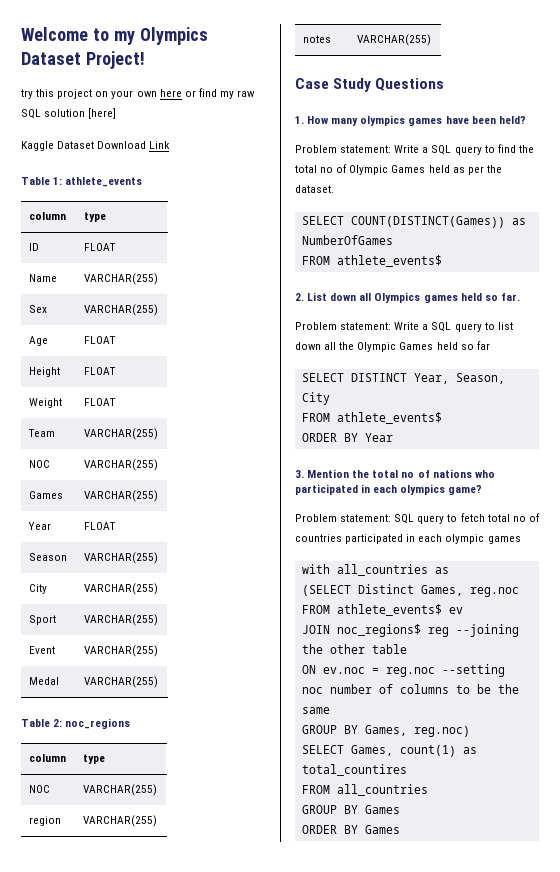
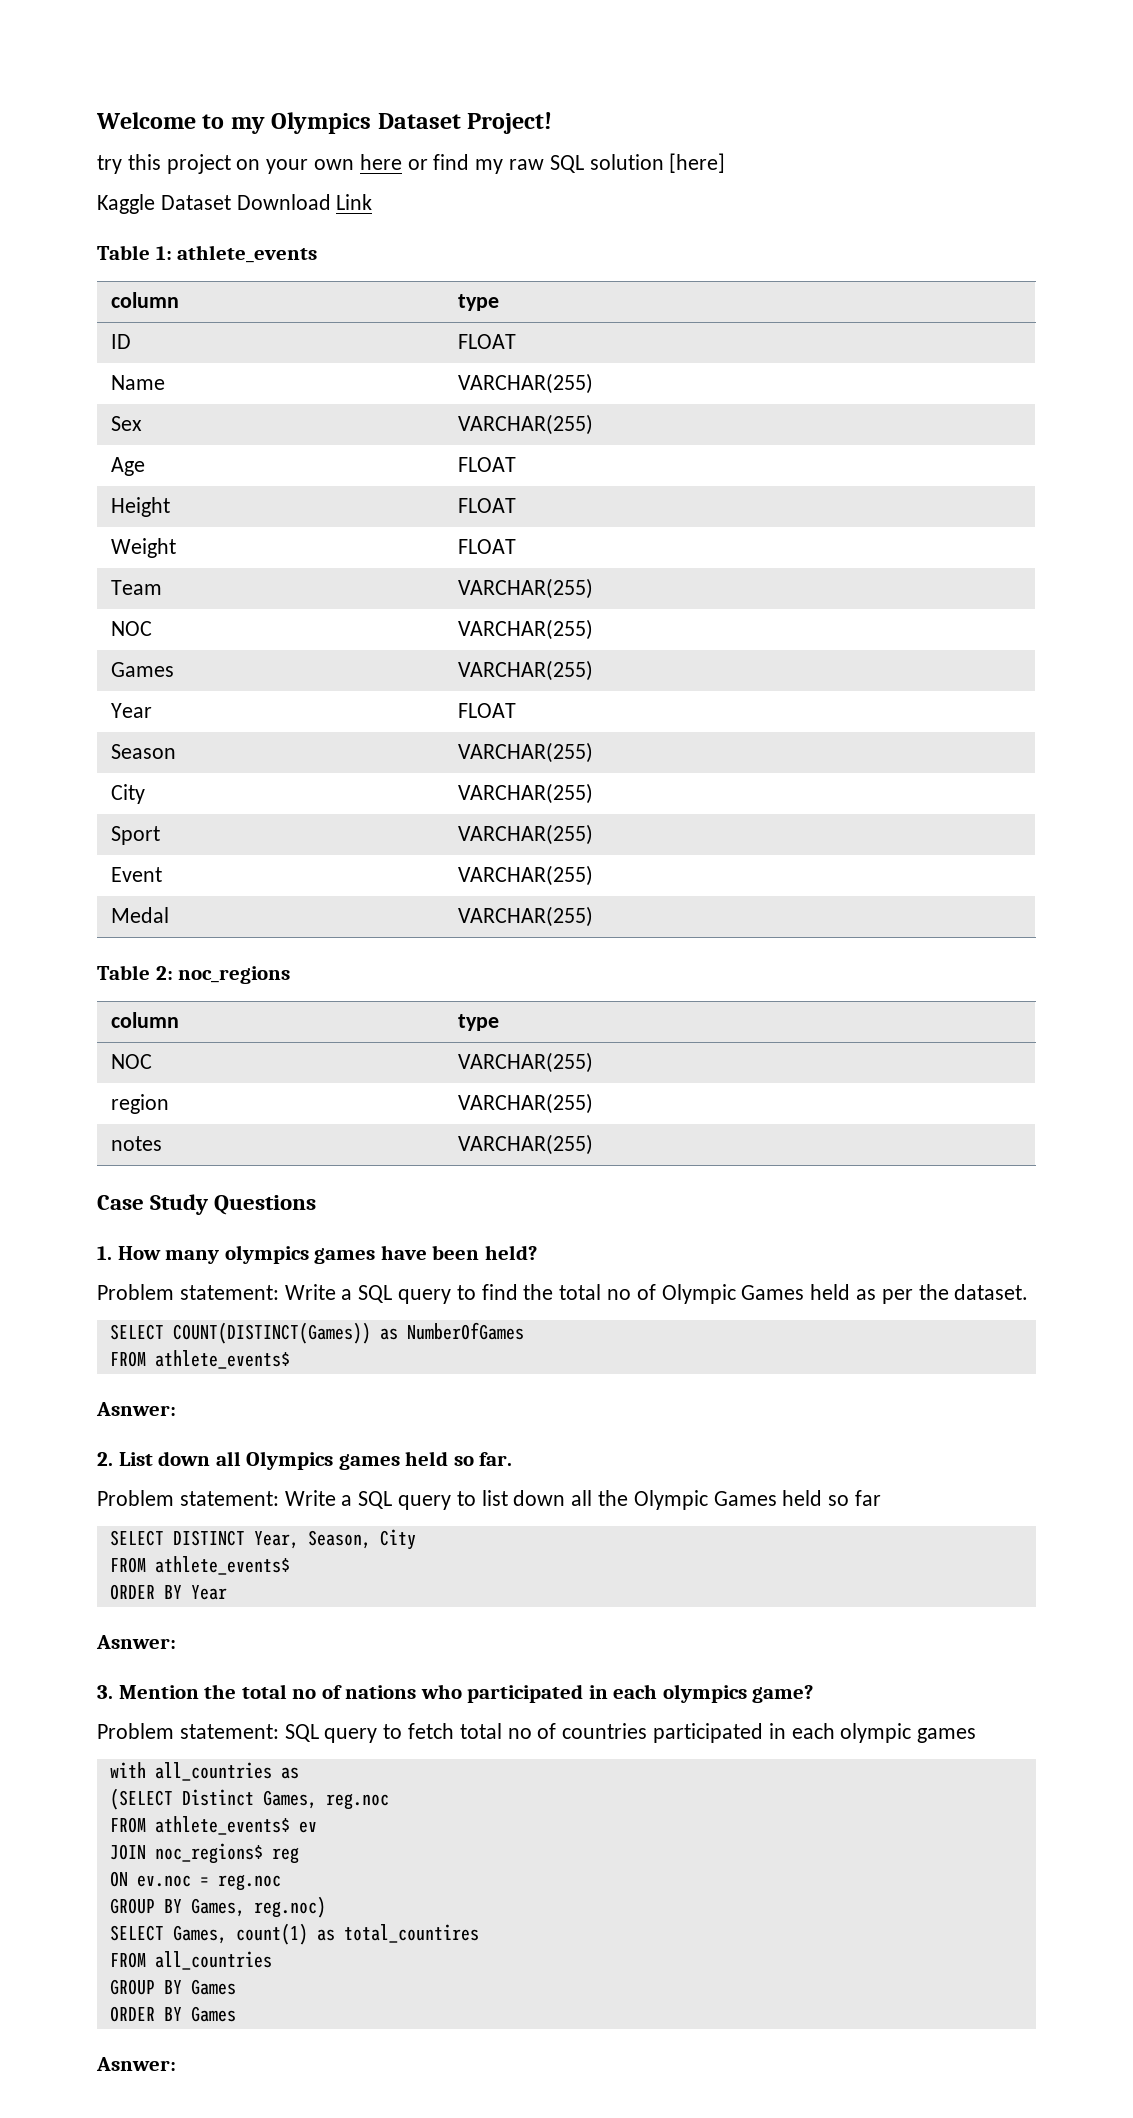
(442, 261) none -> [96,1402,176,1416] // Asnwer:
(393, 437) none -> [96,1635,176,1649] // Asnwer:
[455,624,519,637] [301,644,407,654] --joining the other table -> (299, 1855) none
[441,664,505,677] [301,684,519,694] [301,707,330,714] --setting noc number of columns to be the same -> (281, 1882) none
(400, 829) none -> [96,2057,176,2071] // Asnwer:

